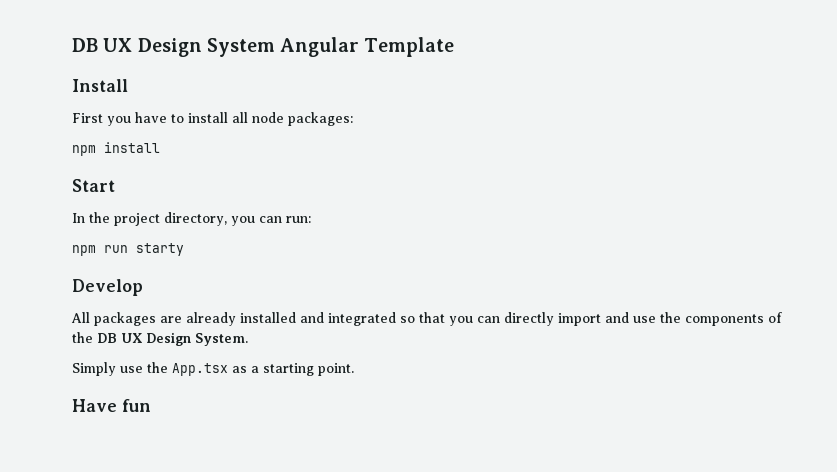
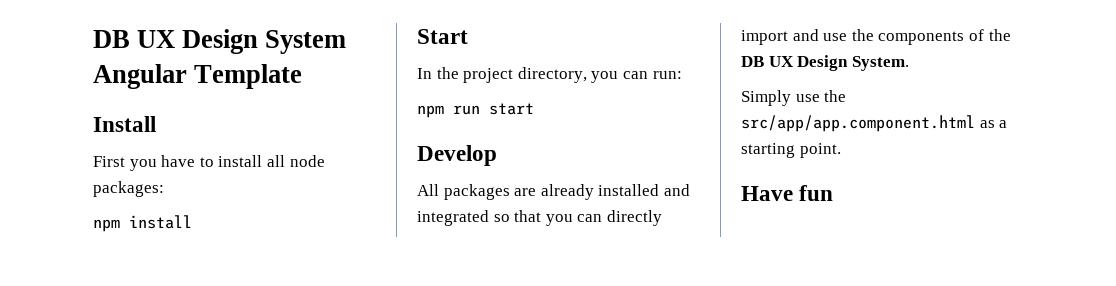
[136,243,184,256] starty -> [489,103,534,115] start
[172,363,228,376] App.tsx -> [741,115,975,132] src/app/app.component.html

